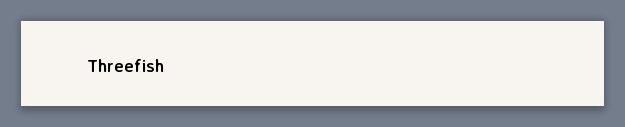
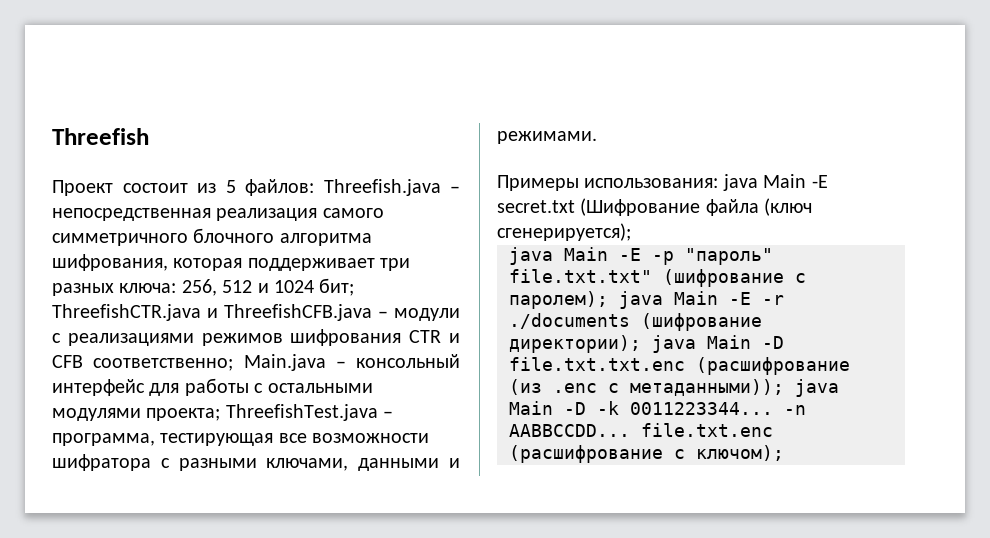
(164, 65) none -> [52,179,460,196] [52,208,384,221] [52,228,372,246] [52,254,411,271] [52,278,355,296] [52,304,460,321] [52,329,461,346] [52,354,460,371] [52,378,373,396] [52,404,394,421] [52,433,430,446] [52,454,460,471] [497,131,597,144] [497,174,828,191] [497,198,813,216] [497,223,631,241] [509,247,773,265] [509,269,806,287] [509,291,784,309] [509,313,762,331] [509,335,784,353] [509,357,850,375] [509,379,839,397] [509,401,806,415] [509,423,773,437] [509,445,784,463] // Проект состоит из 5 файлов: Threefish.java – непосредственная реализация самого симметричного блочного алгоритма шифрования, которая поддерживает три разных ключа: 256, 512 и 1024 бит; ThreefishCTR.java и ThreefishCFB.java – модули с реализациями режимов шифрования CTR и CFB соответственно; Main.java – консольный интерфейс для работы с остальными модулями проекта; ThreefishTest.java – программа, тестирующая все возможности шифратора с разными ключами, данными и режимами. // Примеры использования: java Main -E secret.txt (Шифрование файла (ключ сгенерируется); // java Main -E -p "пароль" file.txt.txt" (шифрование с паролем); java Main -E -r ./documents (шифрование директории); java Main -D file.txt.txt.enc (расшифрование (из .enc с метаданными)); java Main -D -k 0011223344... -n AABBCCDD... file.txt.enc (расшифрование с ключом);

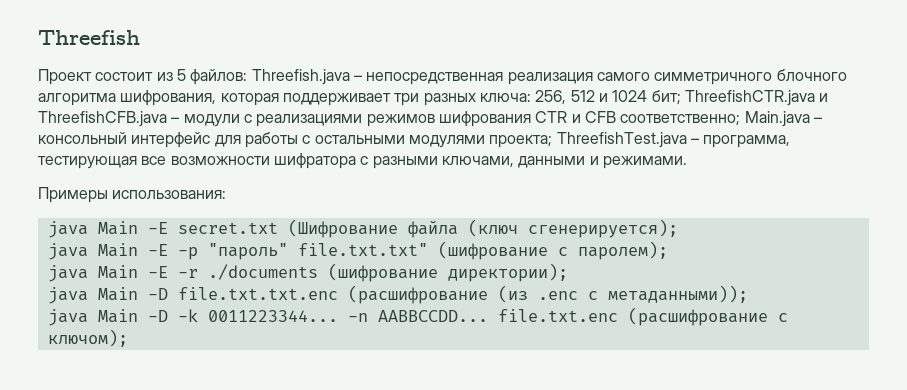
(719, 183) none -> (227, 194) //
(608, 300) none -> (668, 250) //
(641, 344) none -> (568, 272) //
(784, 387) none -> (748, 294) //

